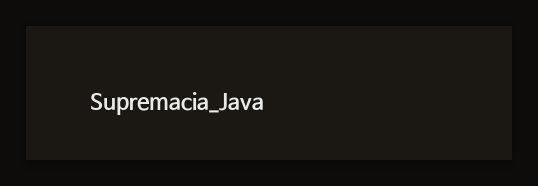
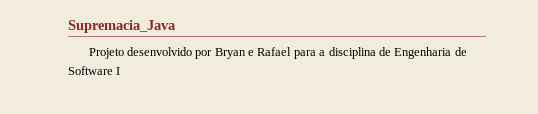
(264, 103) none -> [88,47,467,59] [68,66,121,75] // Projeto desenvolvido por Bryan e Rafael para a disciplina de Engenharia de Software I

